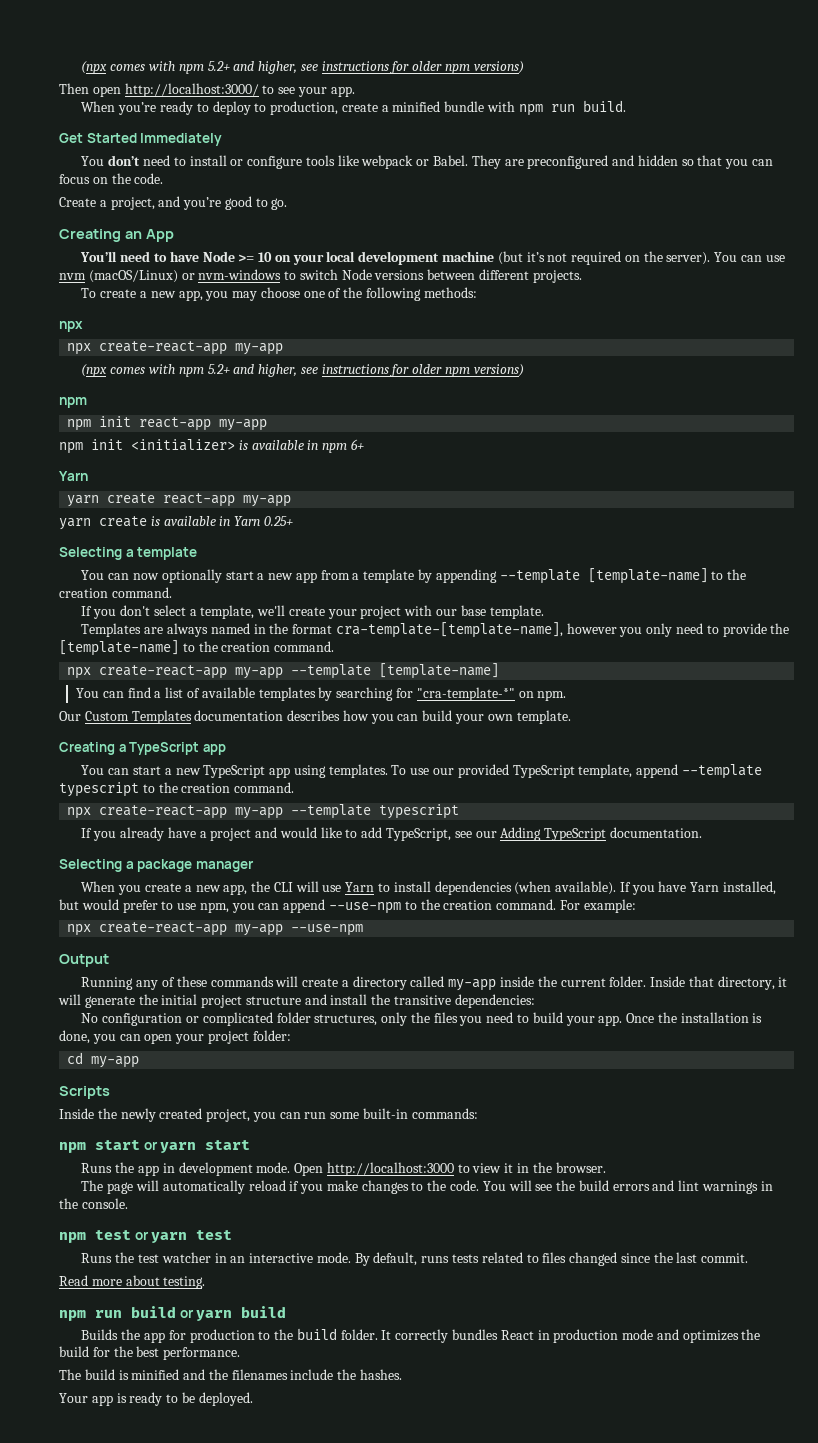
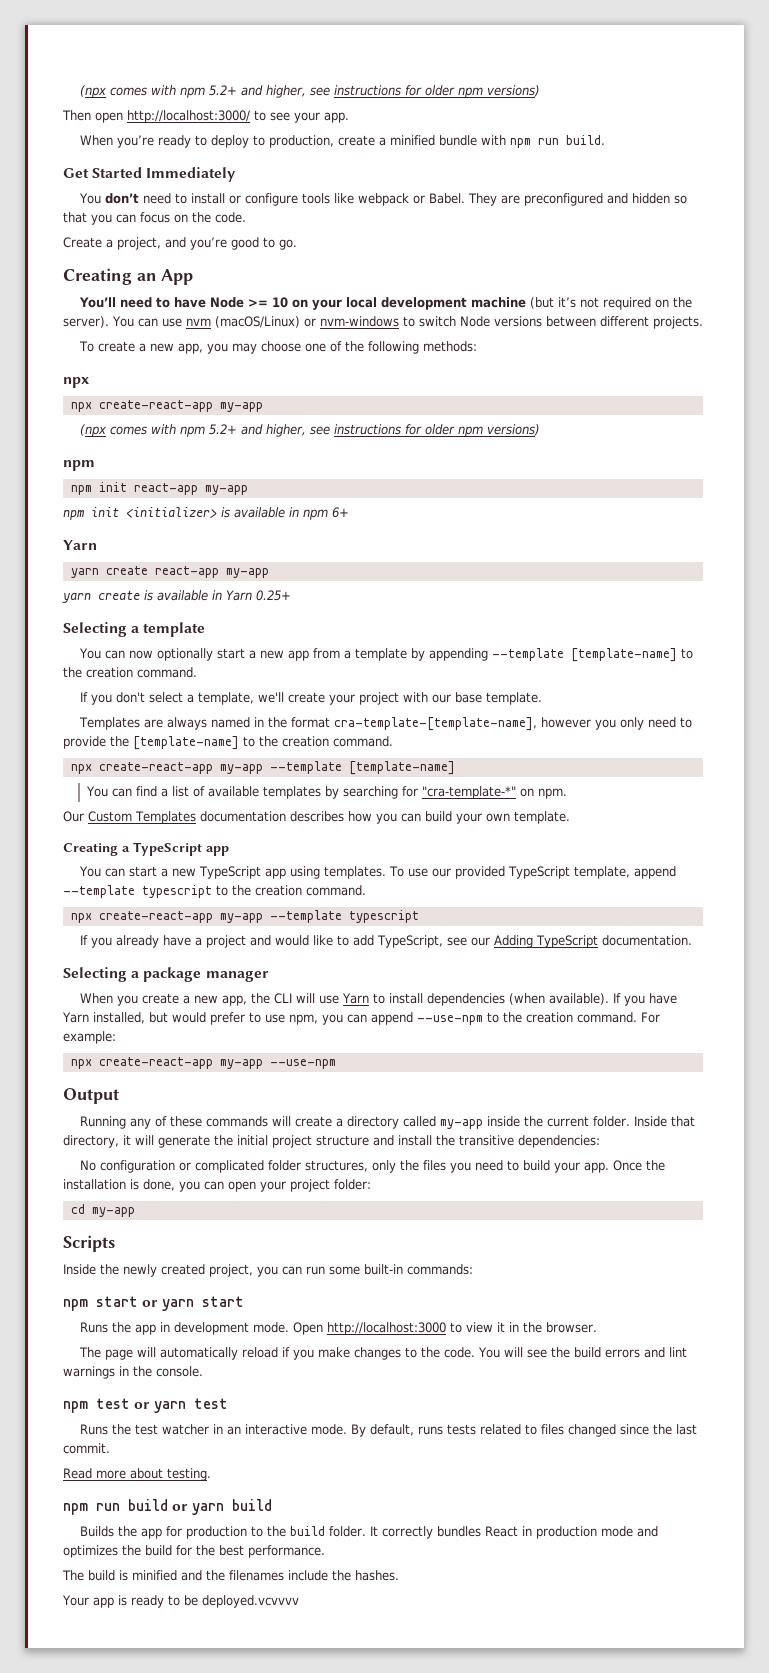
[198,1392,253,1406] deployed. -> [201,1595,299,1608] deployed.vcvvvv

